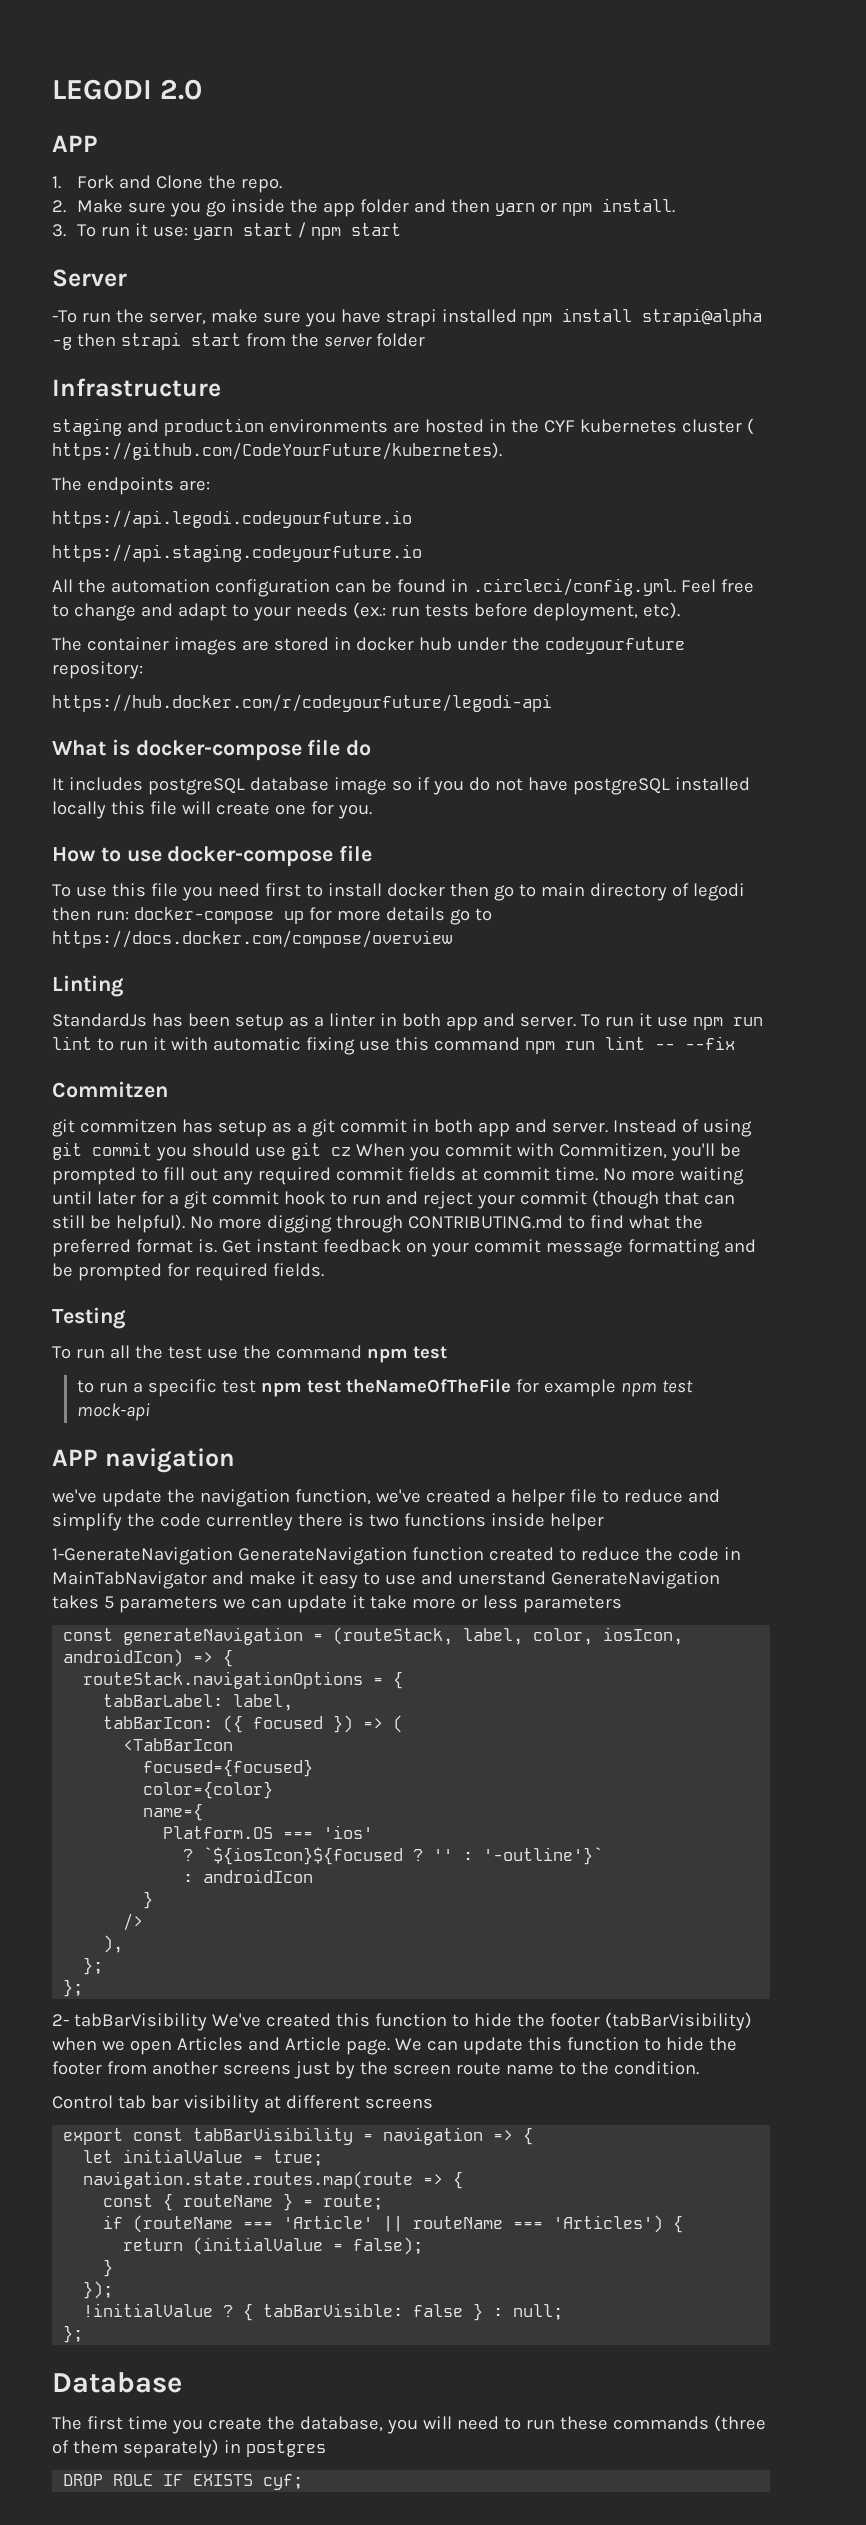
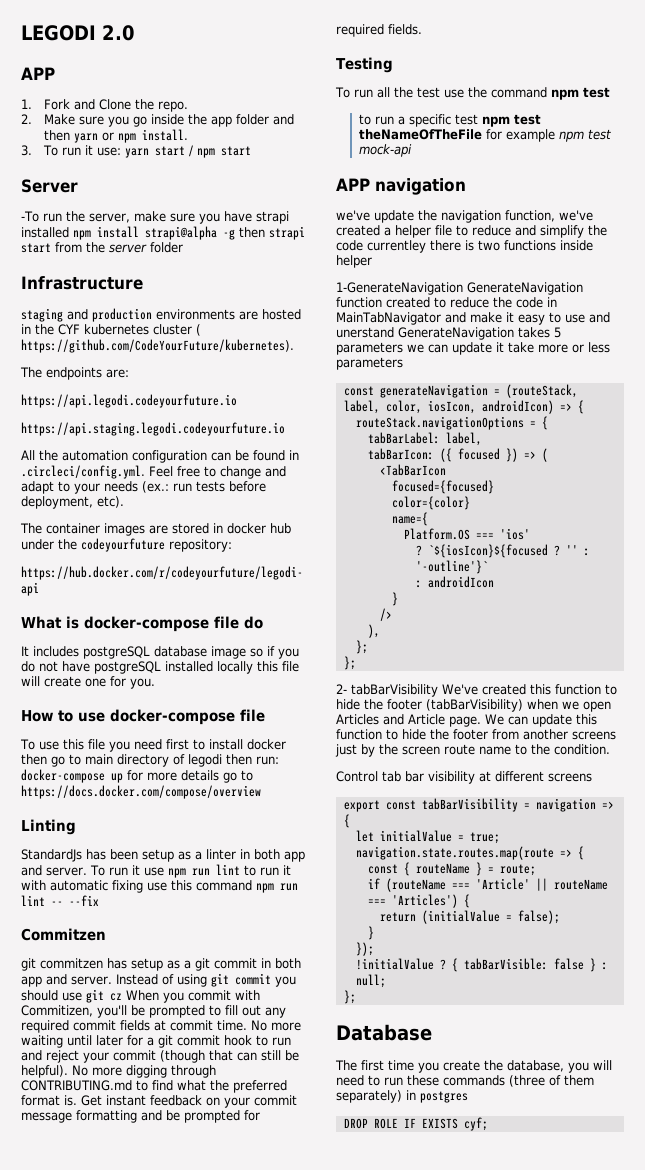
[52,544,422,562] https://api.staging.codeyourfuture.io -> [21,422,285,436] https://api.staging.legodi.codeyourfuture.io

